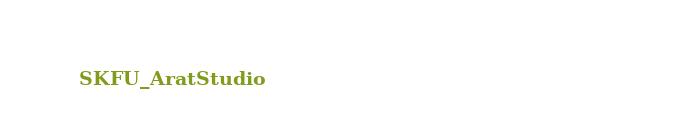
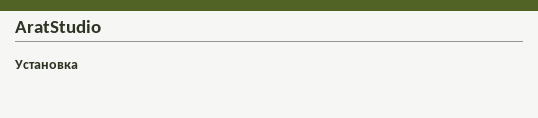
[79,71,266,89] SKFU_AratStudio -> [15,20,101,33] [14,60,78,69] AratStudio // Установка

